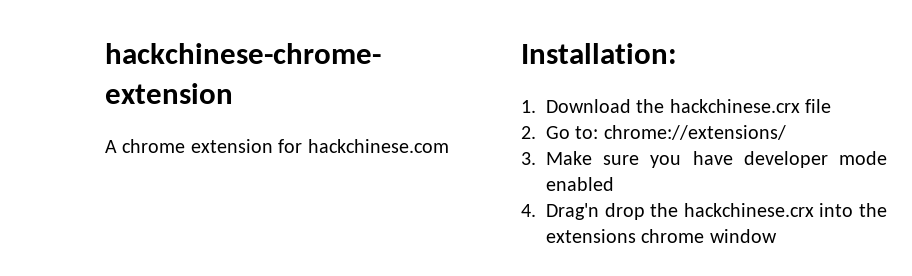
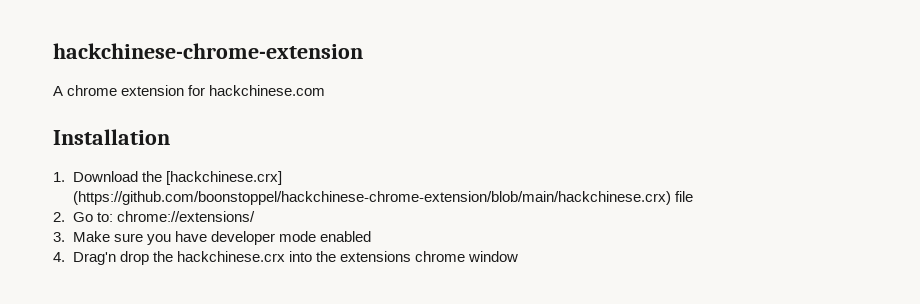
[521,43,677,64] Installation: -> [53,129,170,145] Installation
[669,99,800,113] hackchinese.crx -> [165,171,282,185] [72,191,671,205] [hackchinese.crx] (https://github.com/boonstoppel/hackchinese-chrome-extension/blob/main/hackchinese.crx)

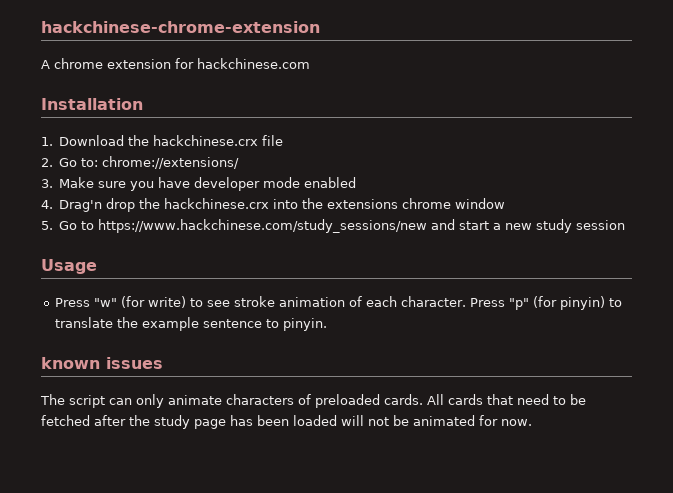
[165,171,282,185] [72,191,671,205] [hackchinese.crx] (https://github.com/boonstoppel/hackchinese-chrome-extension/blob/main/hackchinese.crx) -> [153,135,259,146] hackchinese.crx
(518, 256) none -> [41,219,626,233] [41,259,97,274] [54,296,622,310] [54,317,327,331] [41,357,163,369] [40,394,586,408] [41,415,532,429] // 5. Go to https://www.hackchinese.com/study_sessions/new and start a new study session // Usage // Press "w" (for write) to see stroke animation of each character. Press "p" (for pinyin) to translate the example sentence to pinyin. // known issues // The script can only animate characters of preloaded cards. All cards that need to be fetched after the study page has been loaded will not be animated for now.

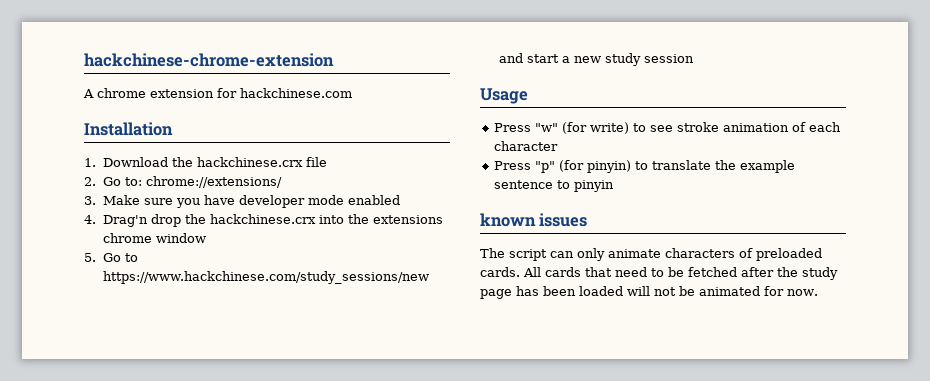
[400,296,466,307] character. -> [494,141,559,151] character //
[282,318,327,331] pinyin. -> [574,180,615,192] pinyin

